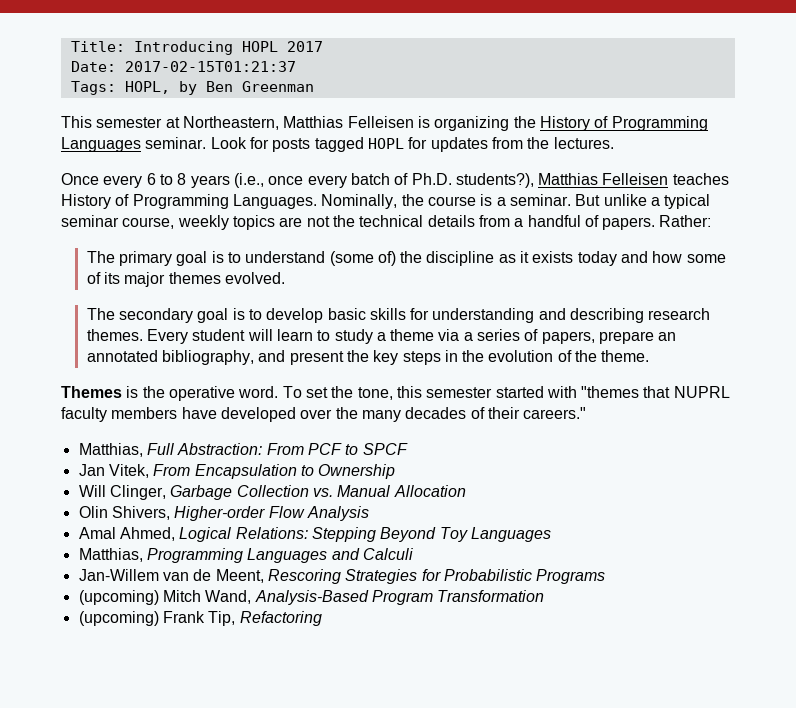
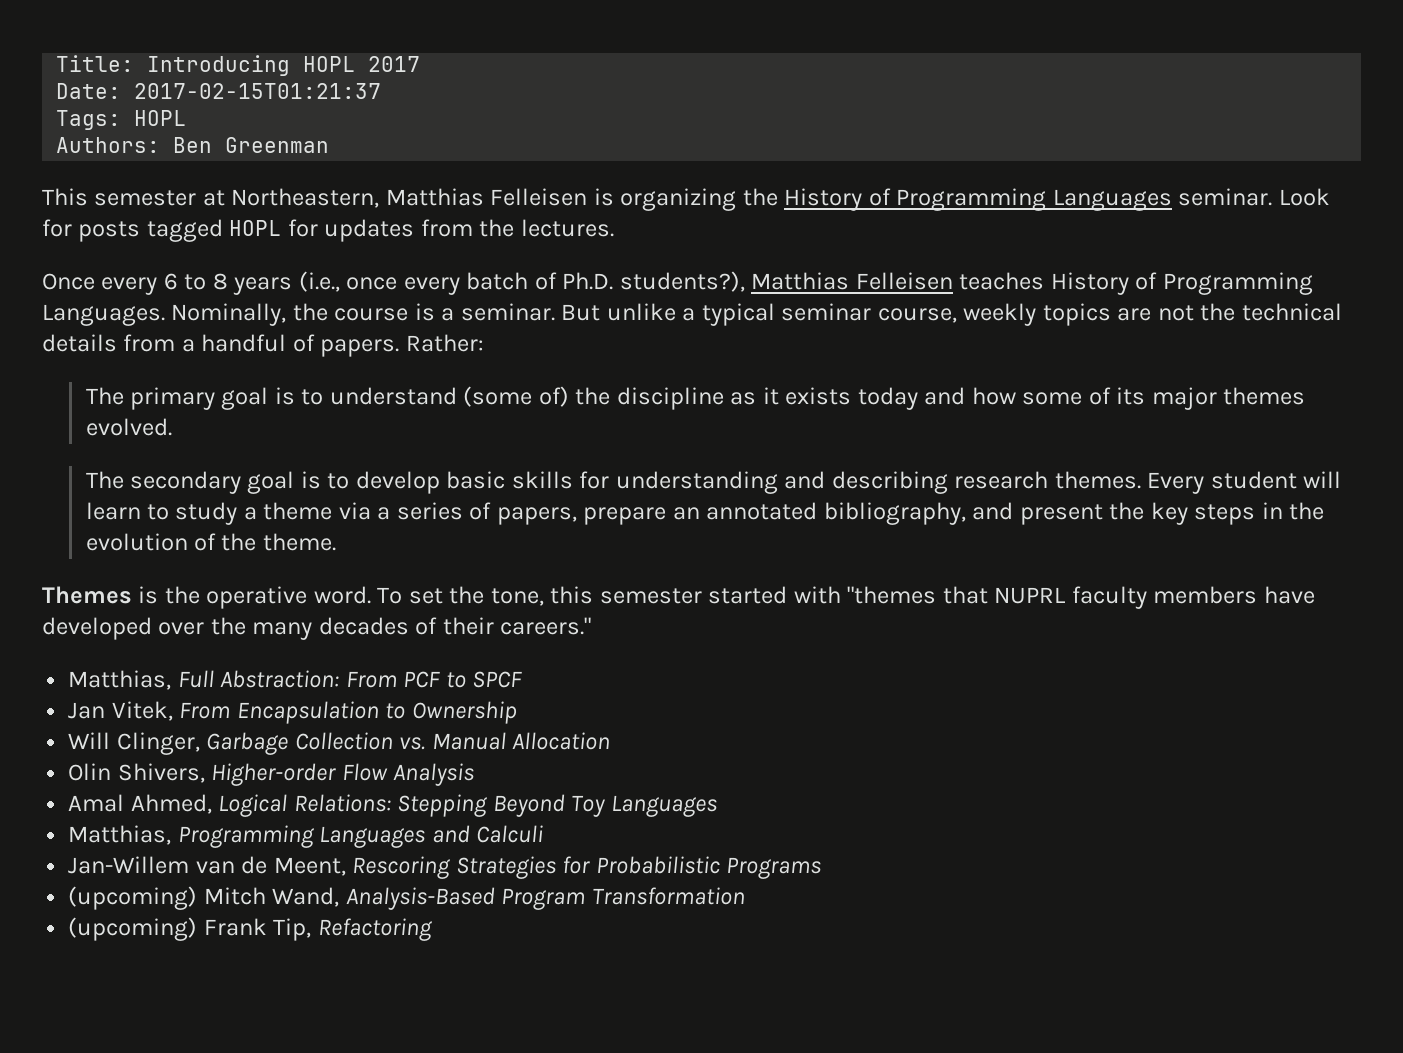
[124,81,197,95] HOPL, by -> [134,110,187,126] [56,137,161,153] HOPL // Authors:

